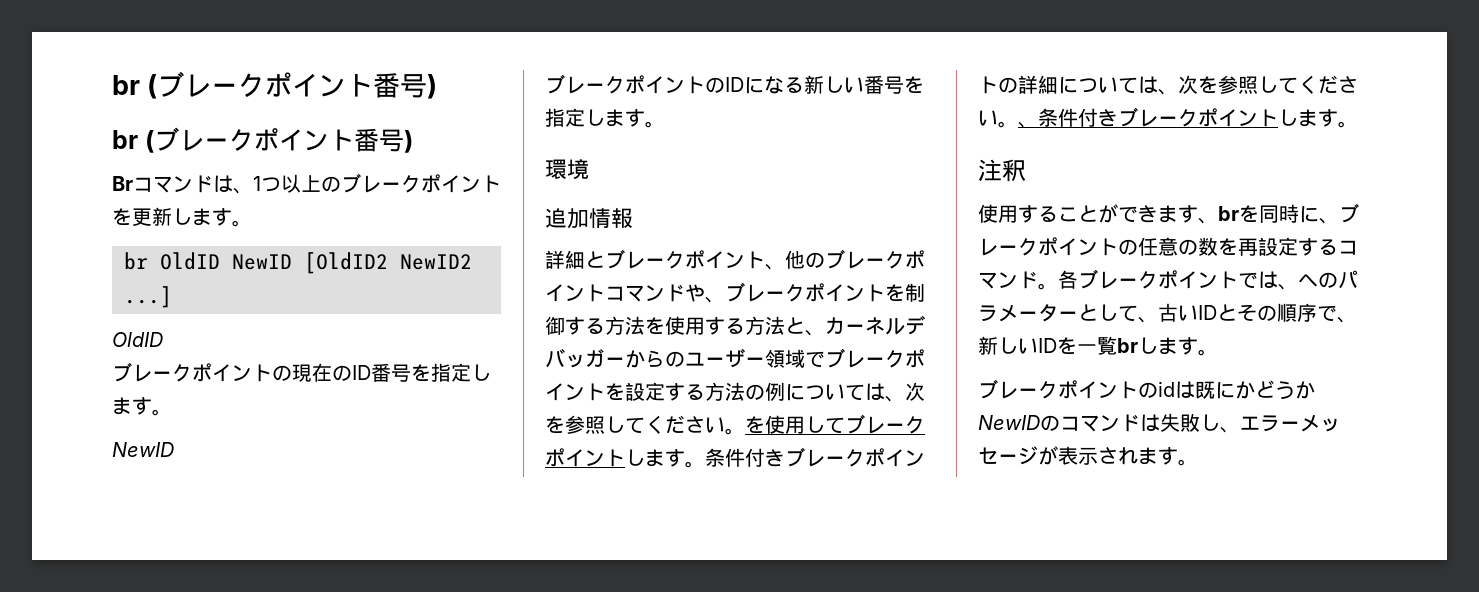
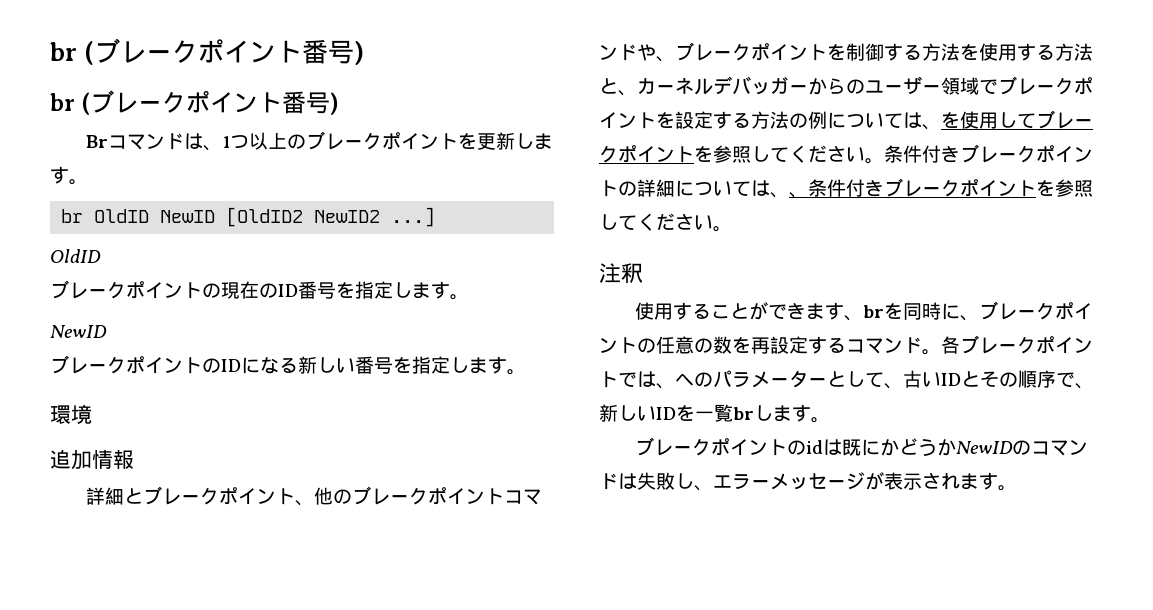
[905,382,925,401] [545,415,745,435] 次を参照してください。 -> (941, 127) none
[625,449,685,467] します -> [694,145,865,163] を参照してください
[1178,75,1358,94] [978,110,1018,128] 次を参照してください。 -> (789, 195) none
[1278,109,1338,127] します -> [1036,179,1093,197] [599,213,713,231] を参照してください

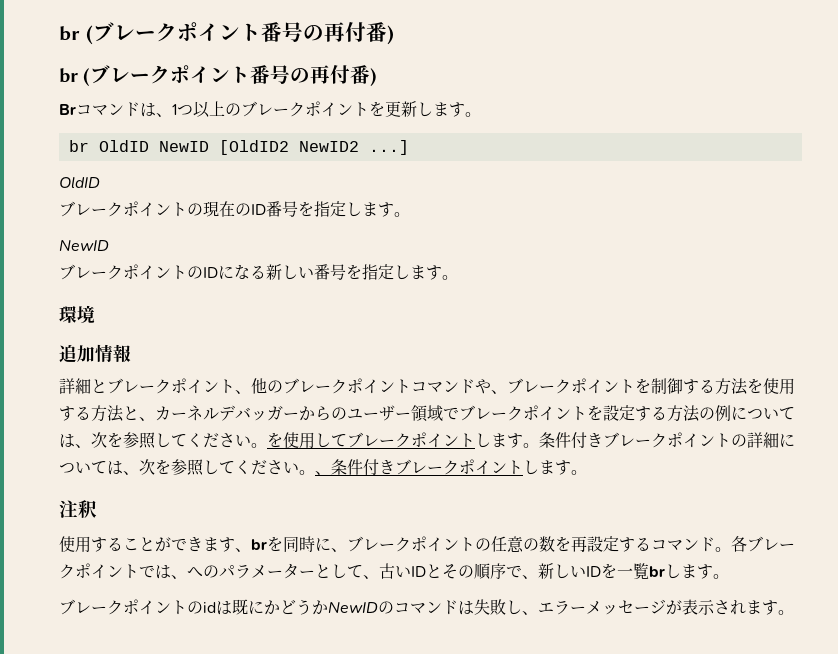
[50,38,355,65] br (ブレークポイント番号 -> [59,21,387,45] br (ブレークポイント番号の再付番
(331, 103) none -> [290,64,371,84] の再付番
(941, 127) none -> [91,432,267,449] 次を参照してください。
[694,145,865,163] を参照してください -> [475,433,523,448] します
(789, 195) none -> [139,459,315,476] 次を参照してください。
[1036,179,1093,197] [599,213,713,231] を参照してください -> [523,460,571,475] します

